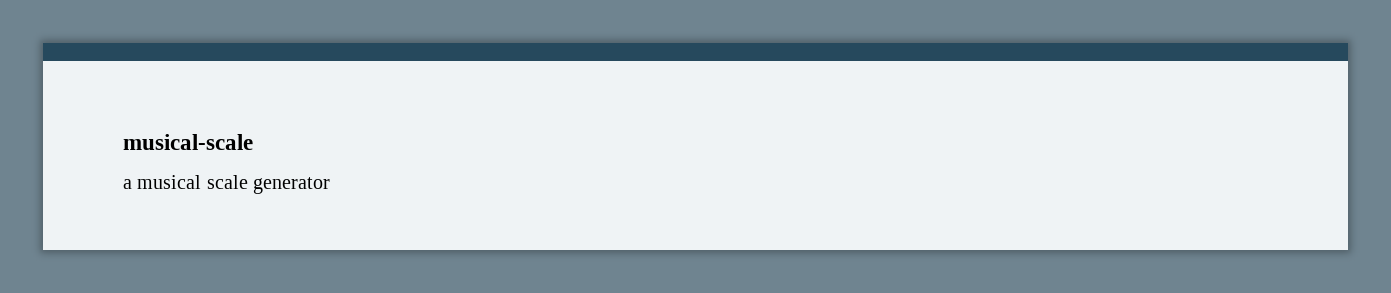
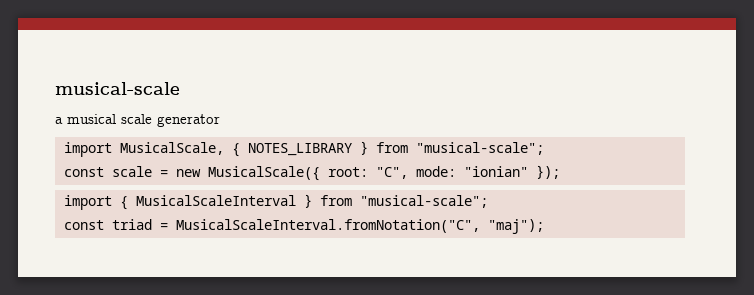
(331, 185) none -> [63,141,544,157] [63,165,560,181] [63,194,488,210] [63,219,544,234] // import MusicalScale, { NOTES_LIBRARY } from "musical-scale"; // const scale = new MusicalScale({ root: "C", mode: "ionian" }); // import { MusicalScaleInterval } from "musical-scale"; // const triad = MusicalScaleInterval.fromNotation("C", "maj");

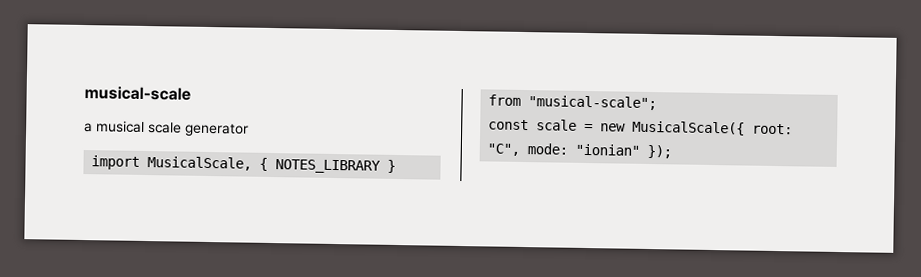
[63,194,488,210] [63,219,544,234] // import { MusicalScaleInterval } from "musical-scale"; // const triad = MusicalScaleInterval.fromNotation("C", "maj"); -> (673, 151) none

